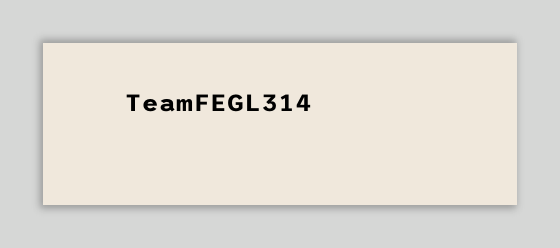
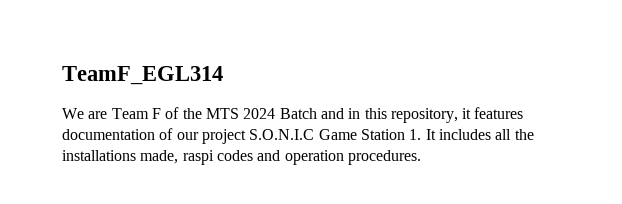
[125,94,312,112] TeamFEGL314 -> [62,66,223,85] [62,107,524,123] [62,128,534,144] [62,150,421,165] TeamF_EGL314 // We are Team F of the MTS 2024 Batch and in this repository, it features documentation of our project S.O.N.I.C Game Station 1. It includes all the installations made, raspi codes and operation procedures.

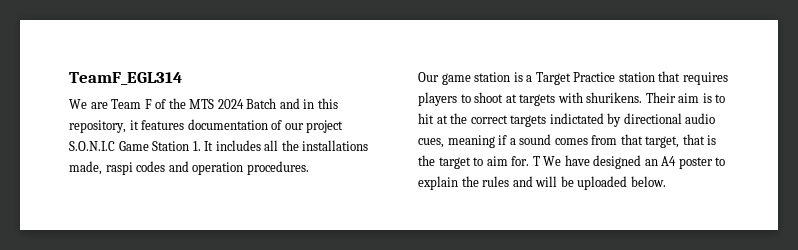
(421, 157) none -> [418,71,728,85] [418,92,726,106] [418,113,716,127] [418,134,717,148] [418,155,726,169] [418,176,666,190] // Our game station is a Target Practice station that requires players to shoot at targets with shurikens. Their aim is to hit at the correct targets indictated by directional audio cues, meaning if a sound comes from that target, that is the target to aim for. T We have designed an A4 poster to explain the rules and will be uploaded below.

